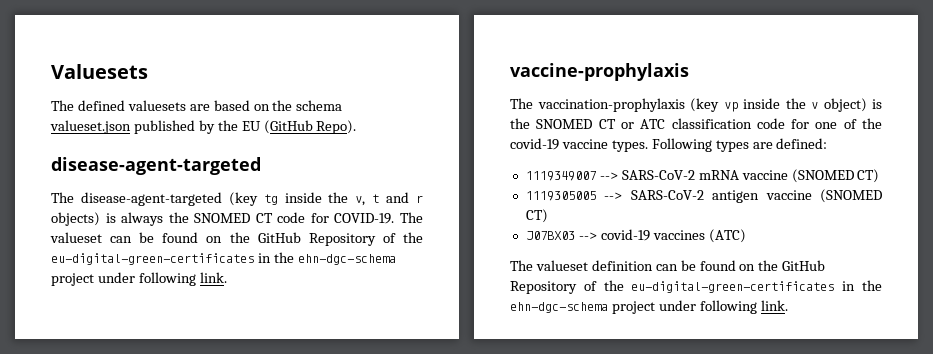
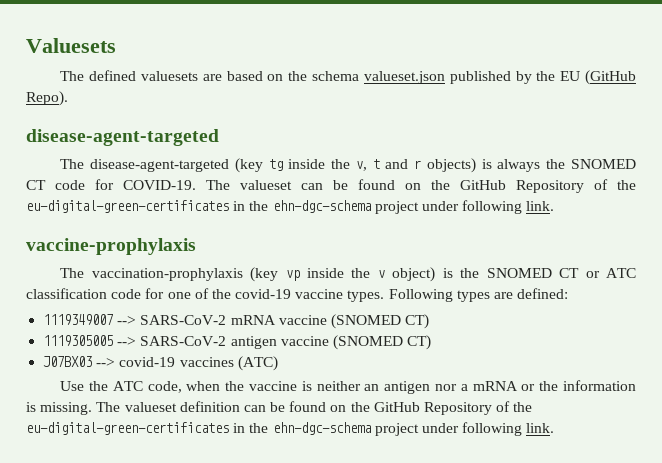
(746, 236) none -> [60,380,636,394] [26,402,93,415] Use the ATC code, when the vaccine is neither an antigen nor a mRNA or the information is missing.

